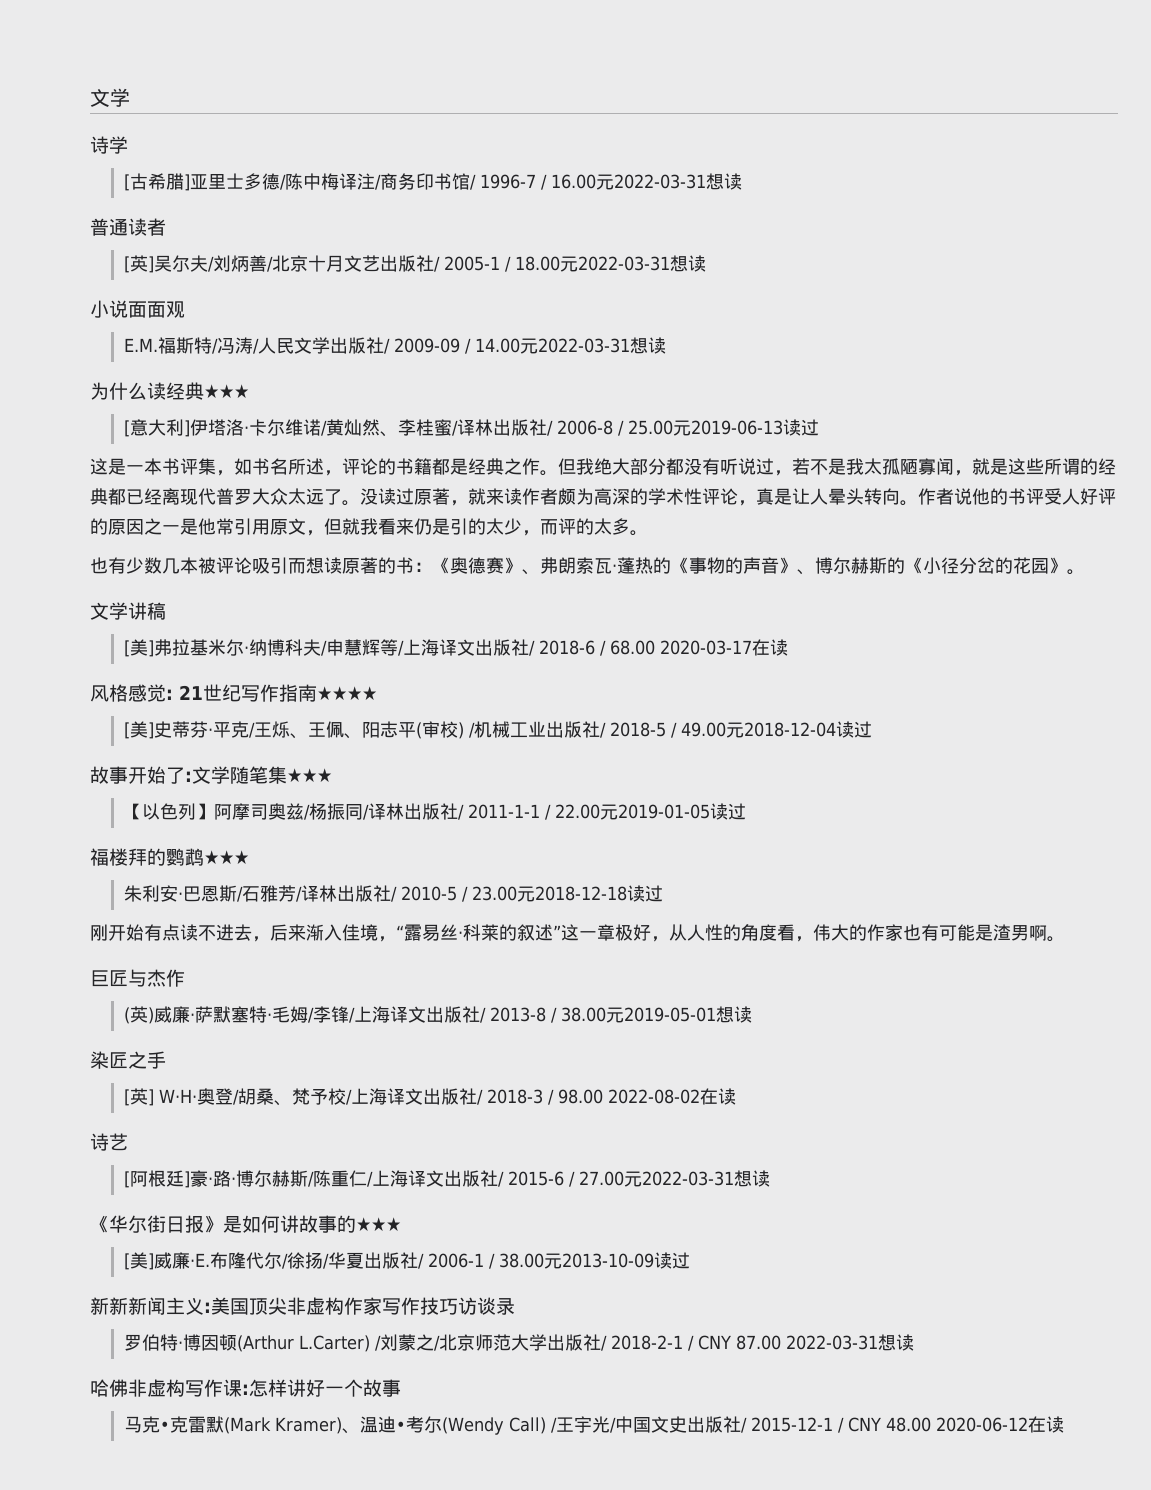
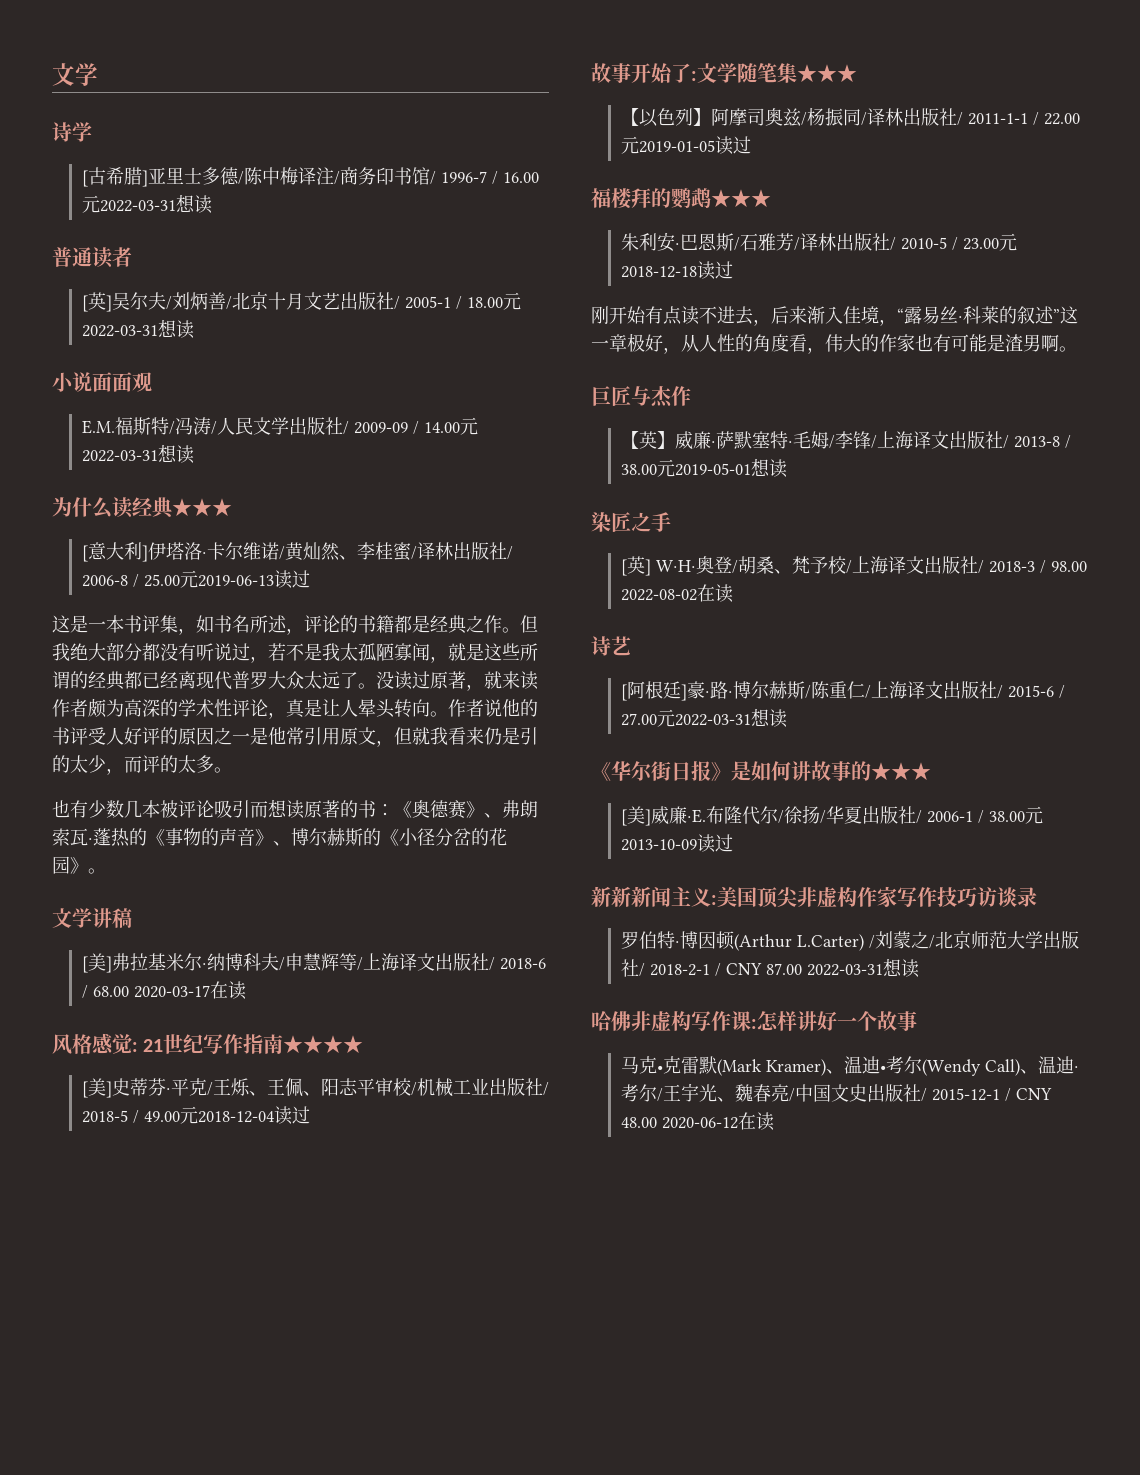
[415,721,464,739] (审校) -> [374,1078,412,1096] 审校
[123,1006,154,1024] (英) -> [620,431,675,449] 【英】
(546, 1425) none -> [1019,1056,1079,1074] [620,1084,657,1102] 、温迪·考尔
(610, 1424) none -> [716,1084,789,1102] 、魏春亮

